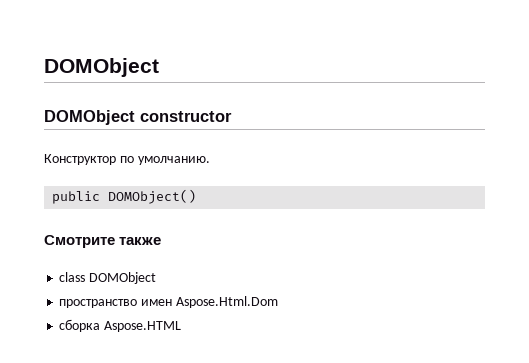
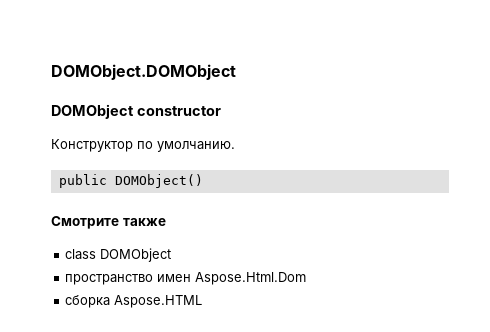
[44,58,159,77] DOMObject -> [51,64,236,80] DOMObject.DOMObject

